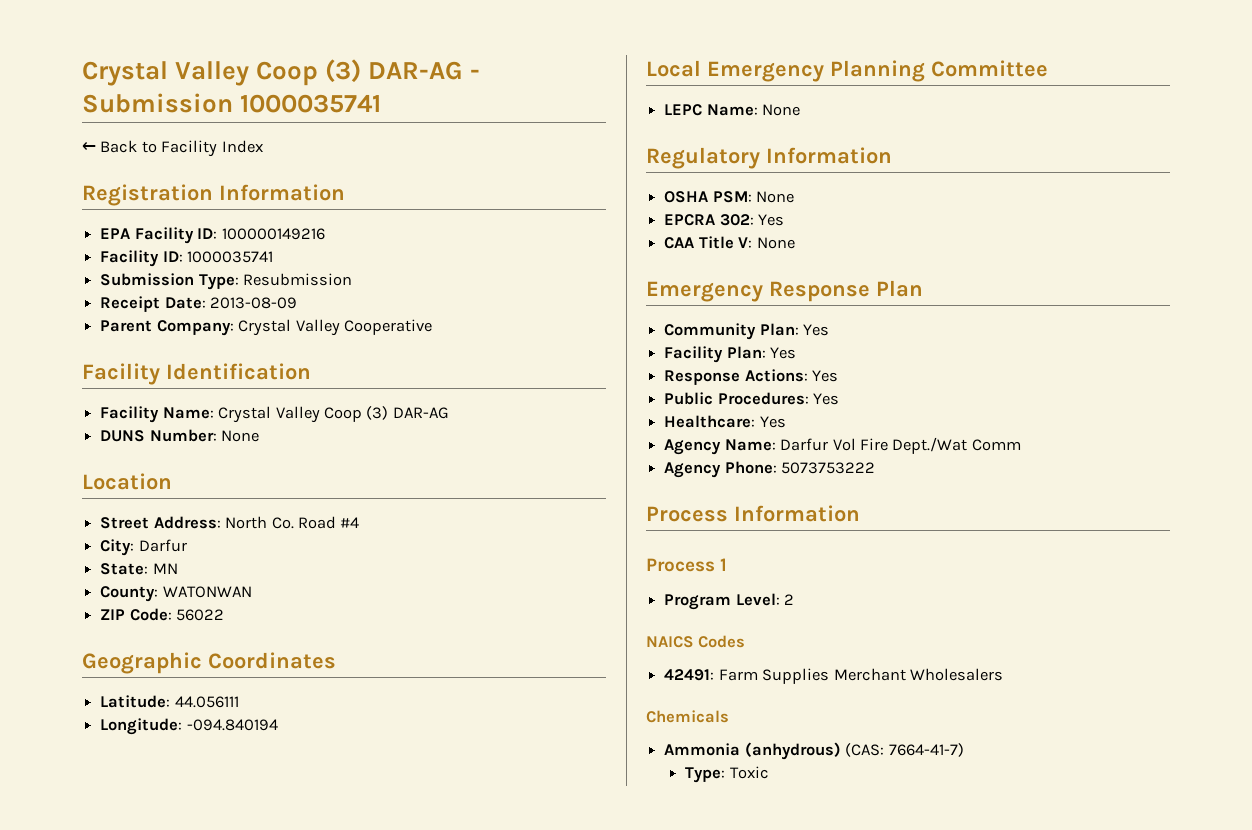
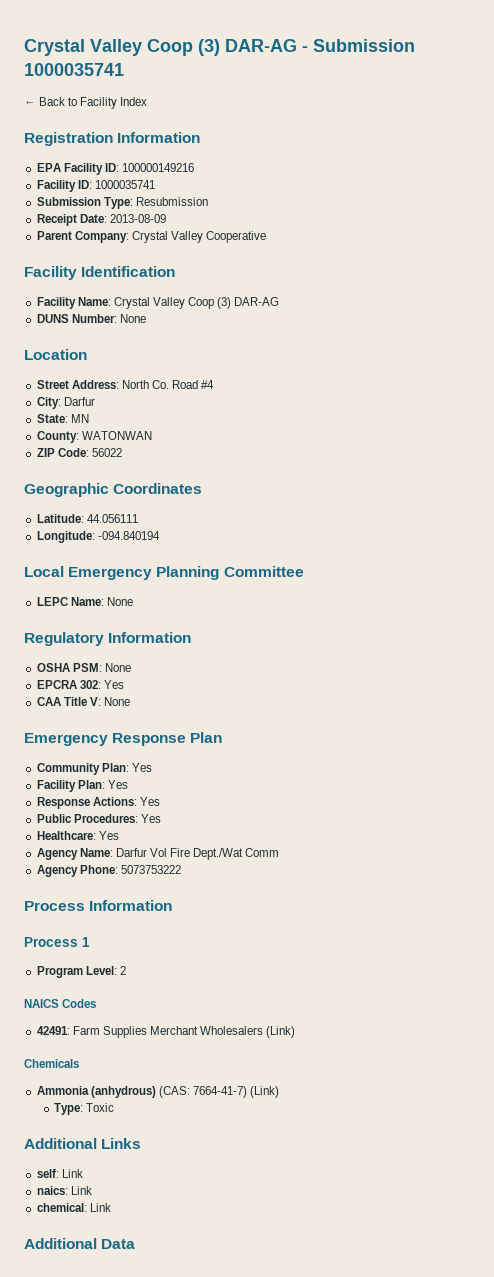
(1003, 674) none -> [266,1026,296,1038] (Link)
(964, 750) none -> [250,1086,280,1098] (Link)
(769, 772) none -> [24,1138,142,1149] [36,1169,83,1178] [36,1186,92,1195] [36,1203,111,1212] [24,1238,136,1249] // Additional Links // self: Link // naics: Link // chemical: Link // Additional Data

